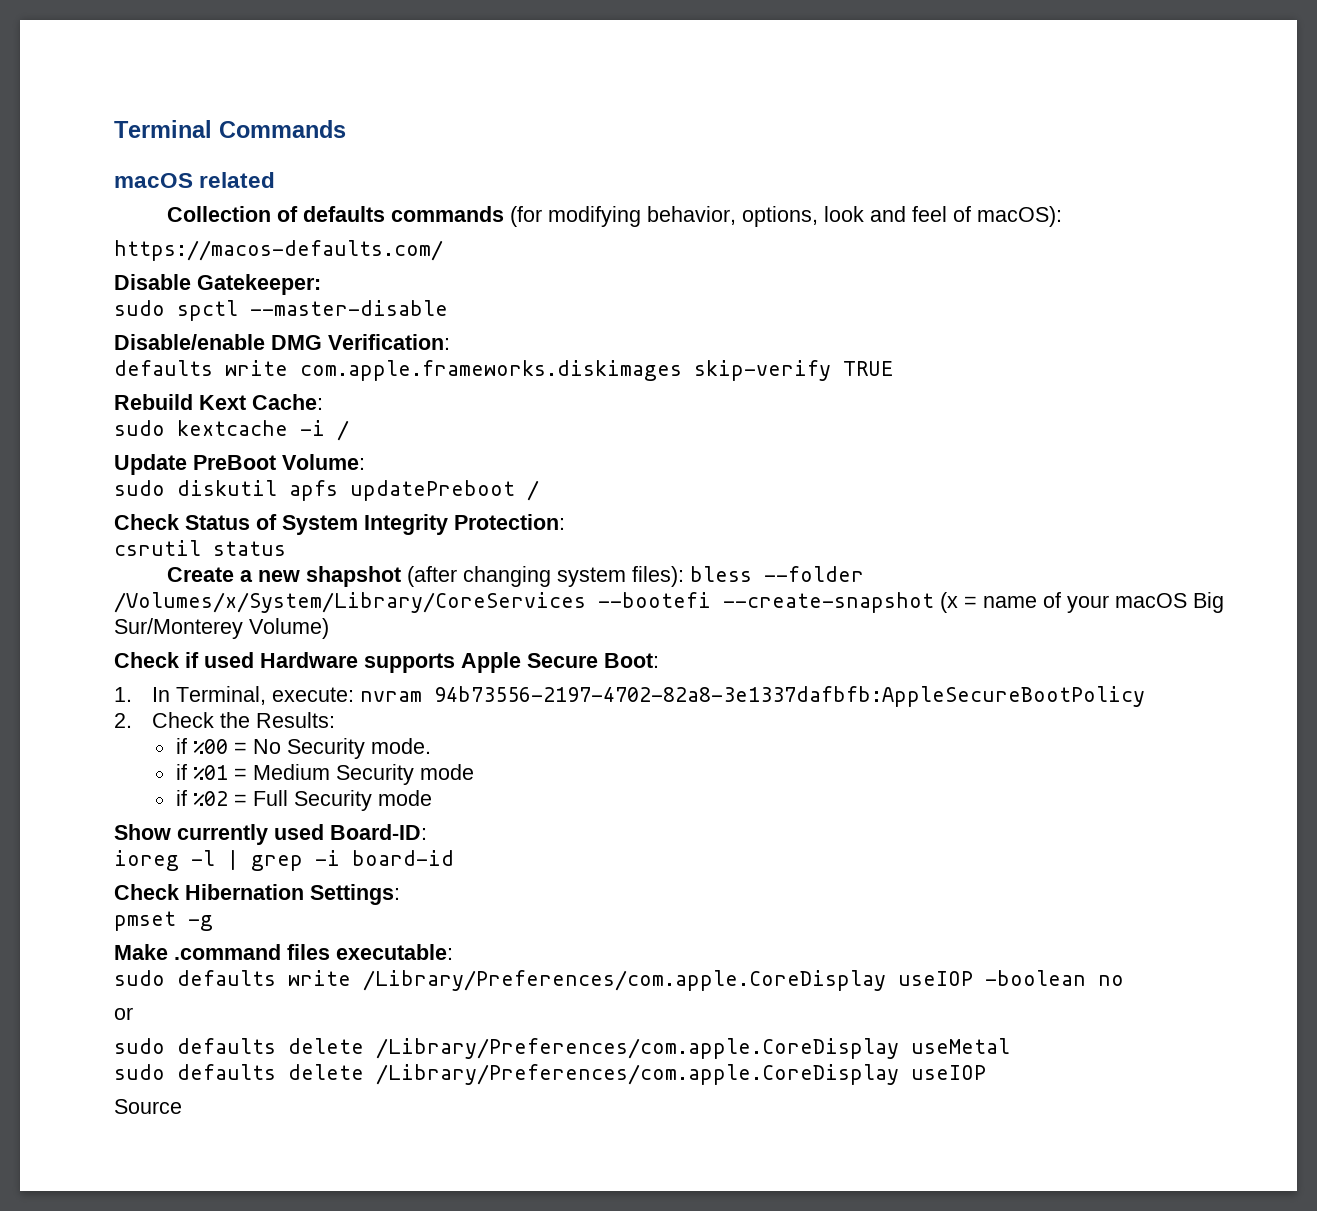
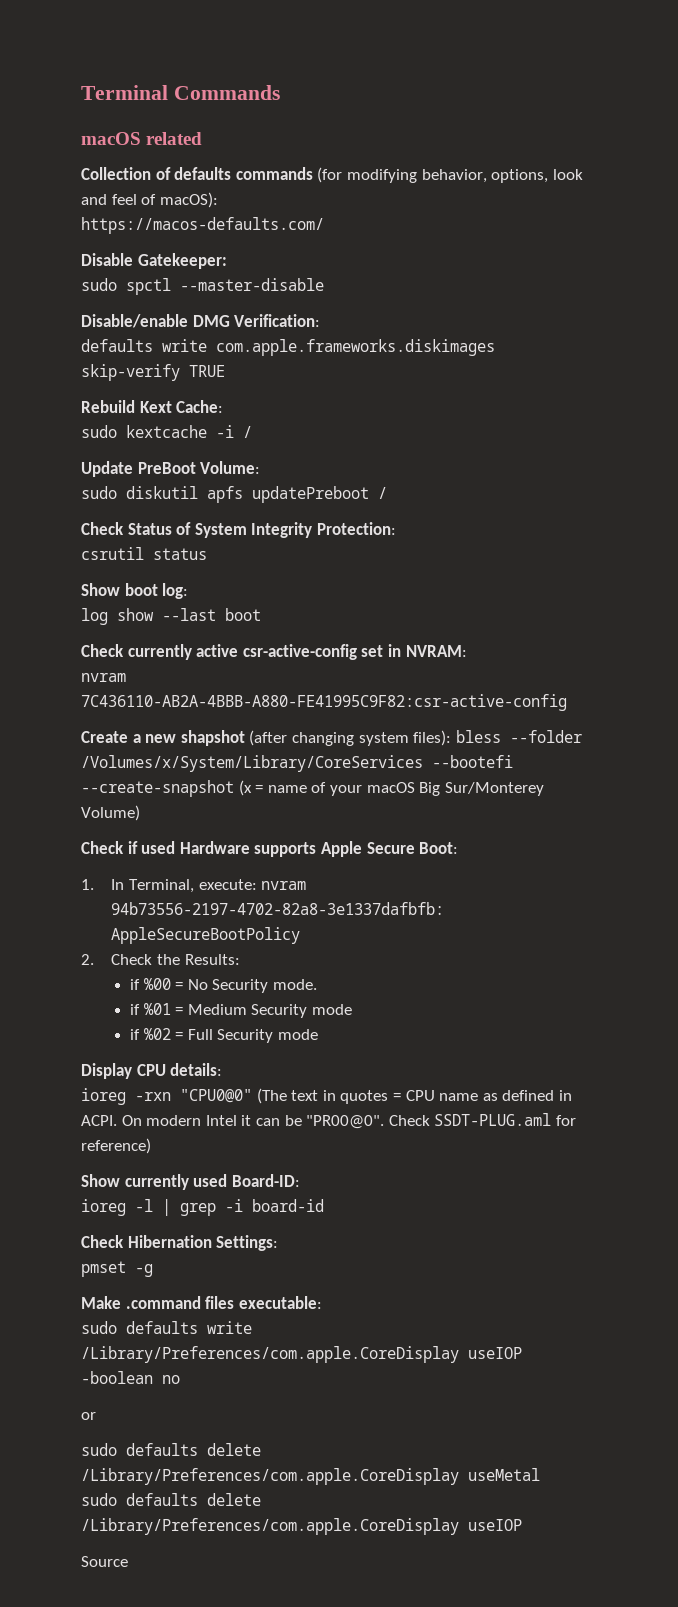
(286, 548) none -> [81,583,189,599] [81,608,261,625] [81,644,467,660] [81,673,126,682] [81,694,567,711] // Show boot log: // log show --last boot // Check currently active csr-active-config set in NVRAM: // nvram 7C436110-AB2A-4BBB-A880-FE41995C9F82:csr-active-config
(432, 798) none -> [81,1063,223,1079] [81,1088,572,1105] [81,1113,576,1129] [81,1138,151,1154] // Display CPU details: // ioreg -rxn "CPU0@0" (The text in quotes = CPU name as defined in ACPI. On modern Intel it can be "PR00@0". Check SSDT-PLUG.aml for reference)

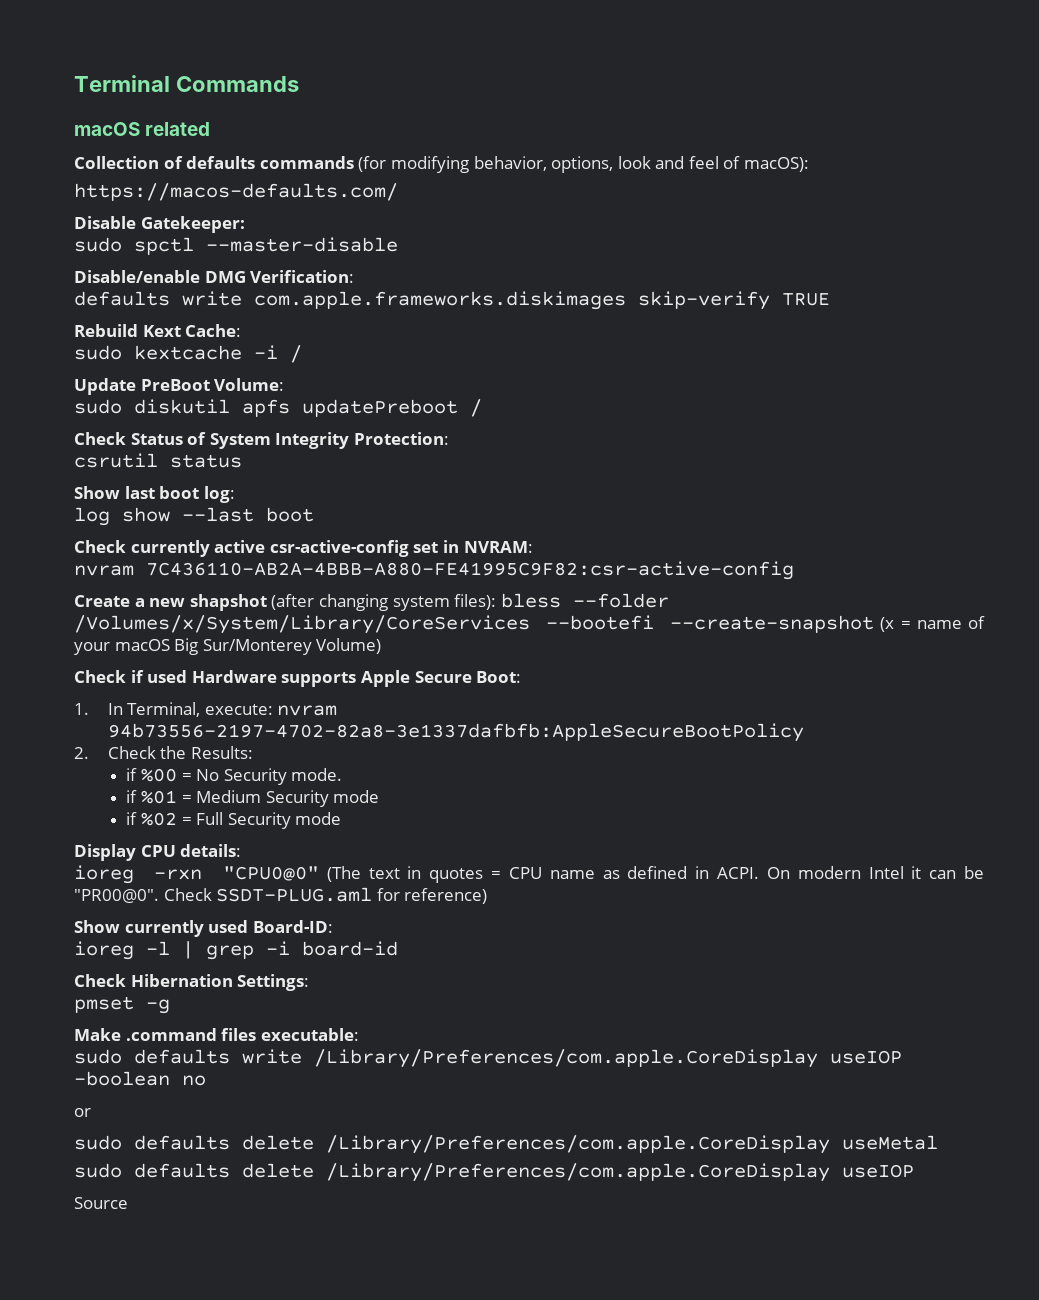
(120, 589) none -> [124,486,155,499] last

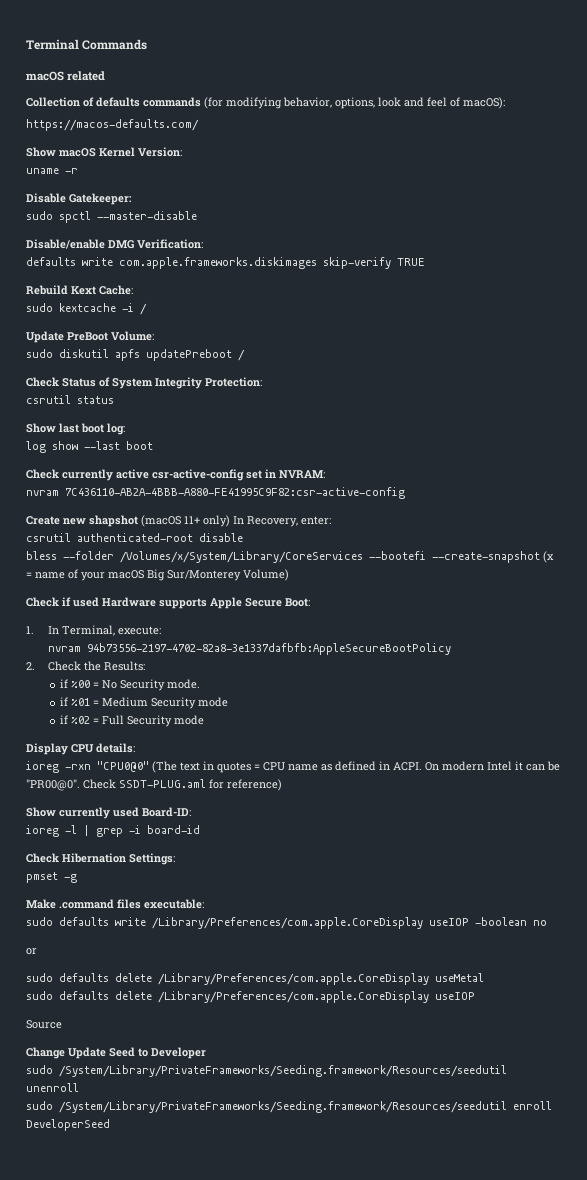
(398, 192) none -> [26,147,182,157] [26,168,78,174] // Show macOS Kernel Version: // uname -r
[134,598,145,607] a -> (60, 520) none
[271,594,497,611] (after changing system files): -> [141,515,331,527] [26,533,243,542] (macOS 11+ only) In Recovery, enter: // csrutil authenticated-root disable //
(273, 709) none -> (161, 630) //
(128, 1203) none -> [26,1047,206,1059] [26,1065,507,1077] [26,1083,79,1092] [26,1101,552,1113] [26,1119,110,1131] // Change Update Seed to Developer // sudo /System/Library/PrivateFrameworks/Seeding.framework/Resources/seedutil unenroll // sudo /System/Library/PrivateFrameworks/Seeding.framework/Resources/seedutil enroll DeveloperSeed

